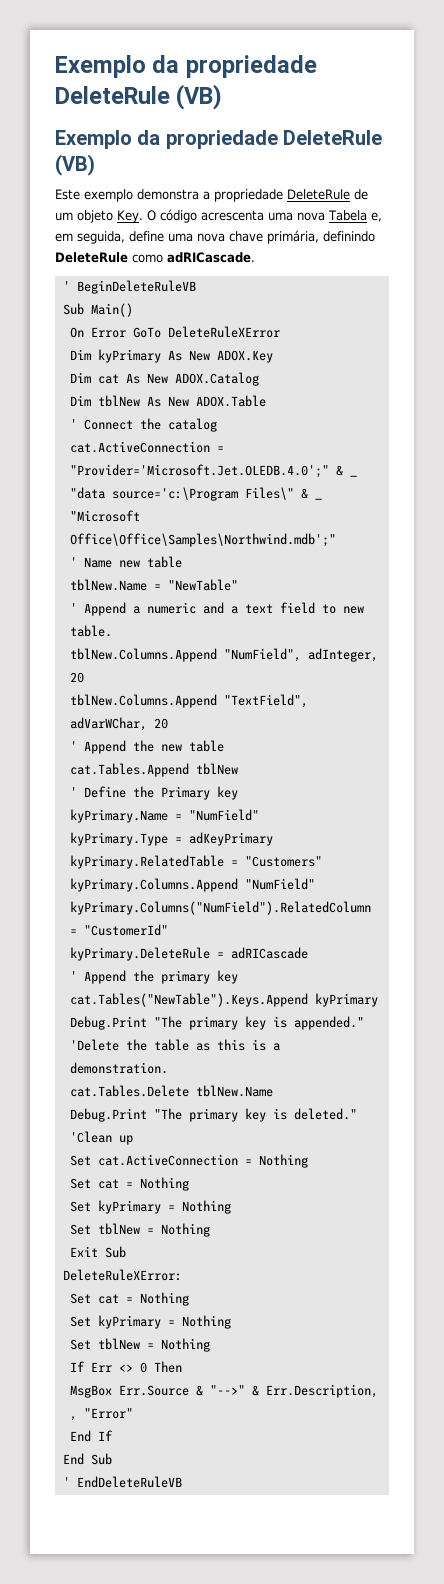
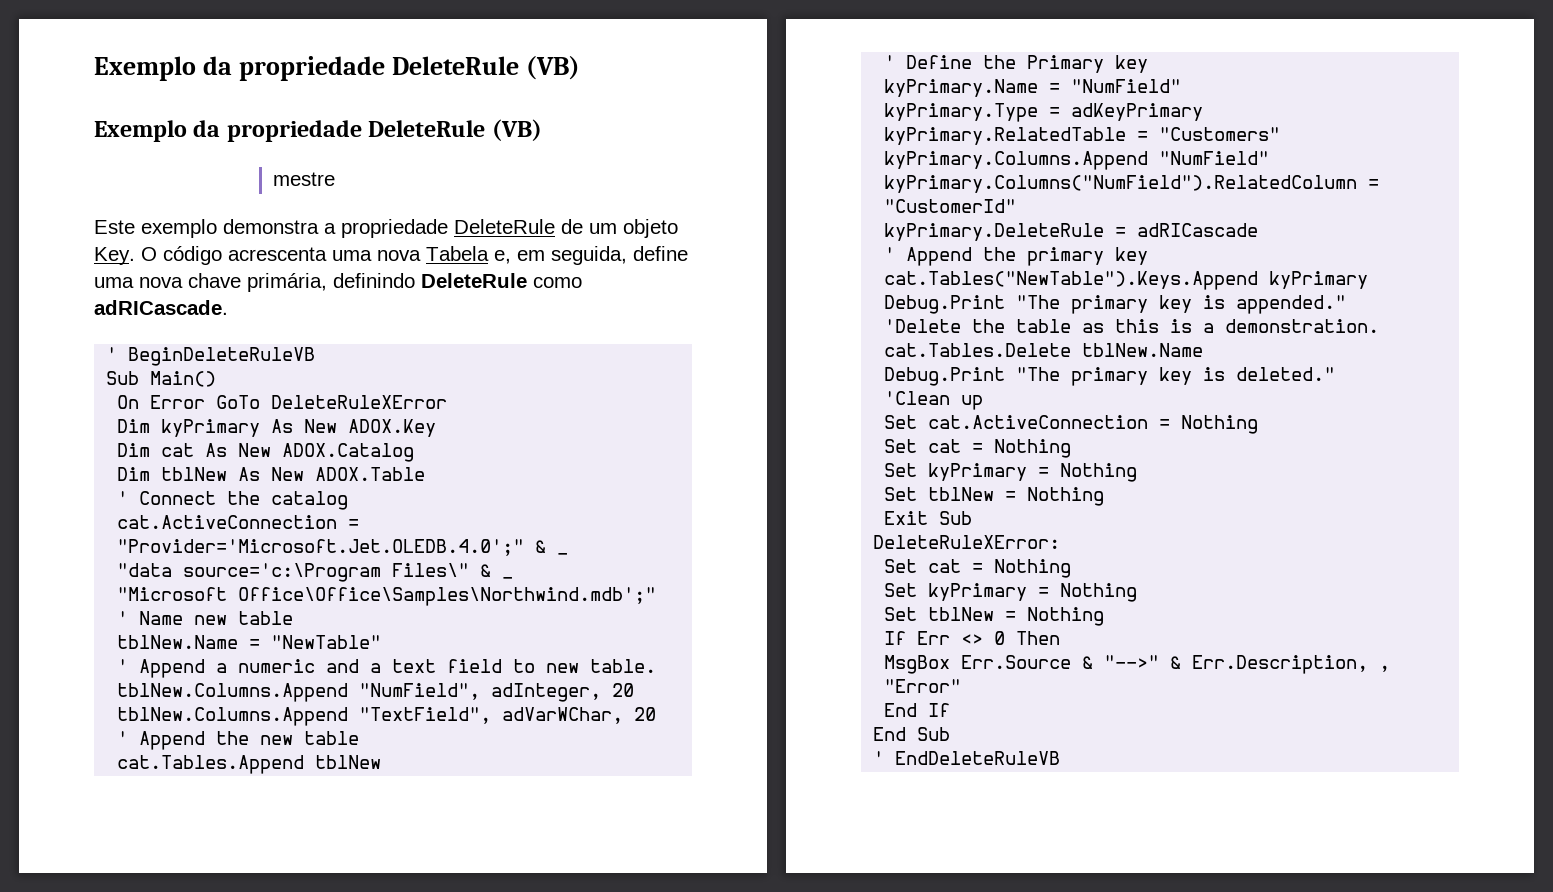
(95, 165) none -> [273,172,336,186] // mestre

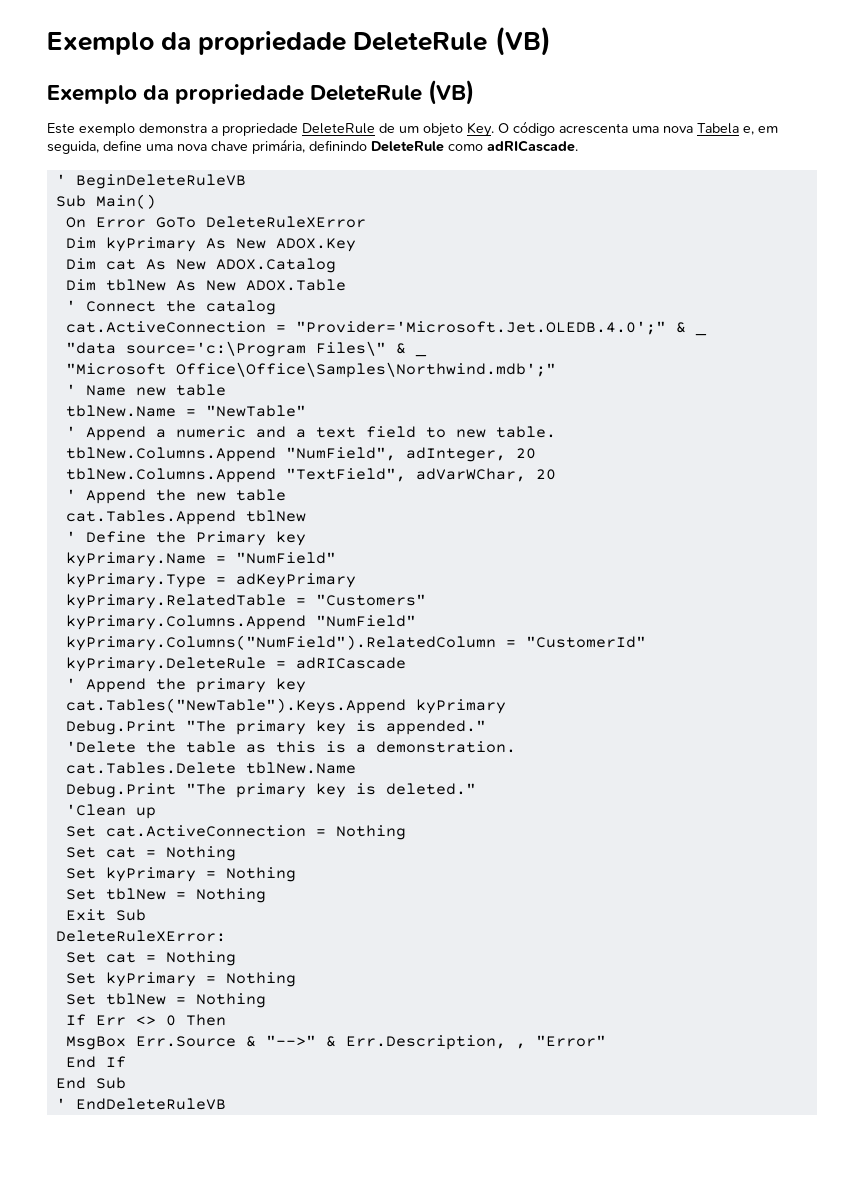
[273,172,336,186] // mestre -> (475, 92) none

